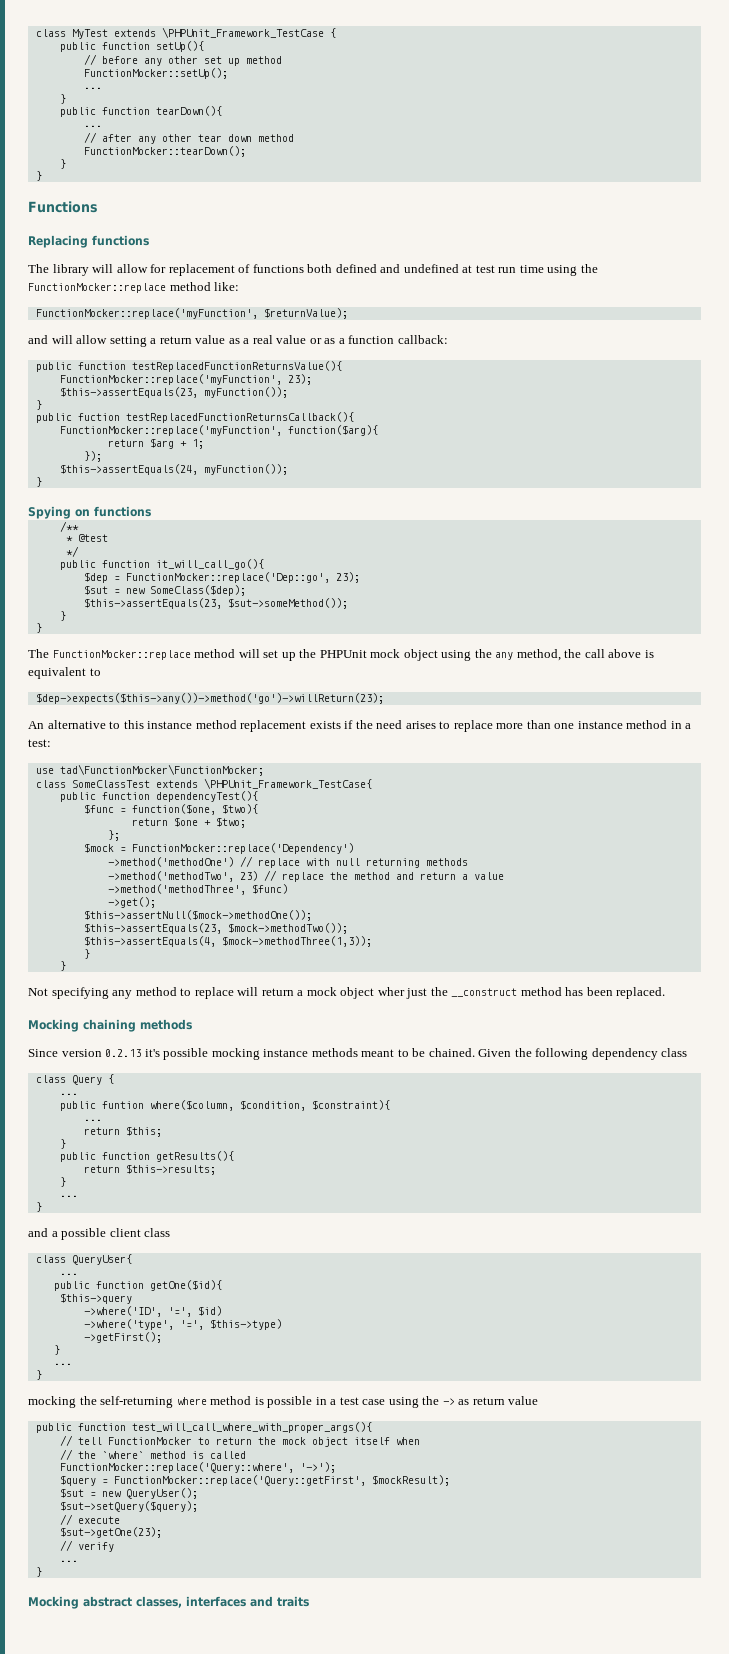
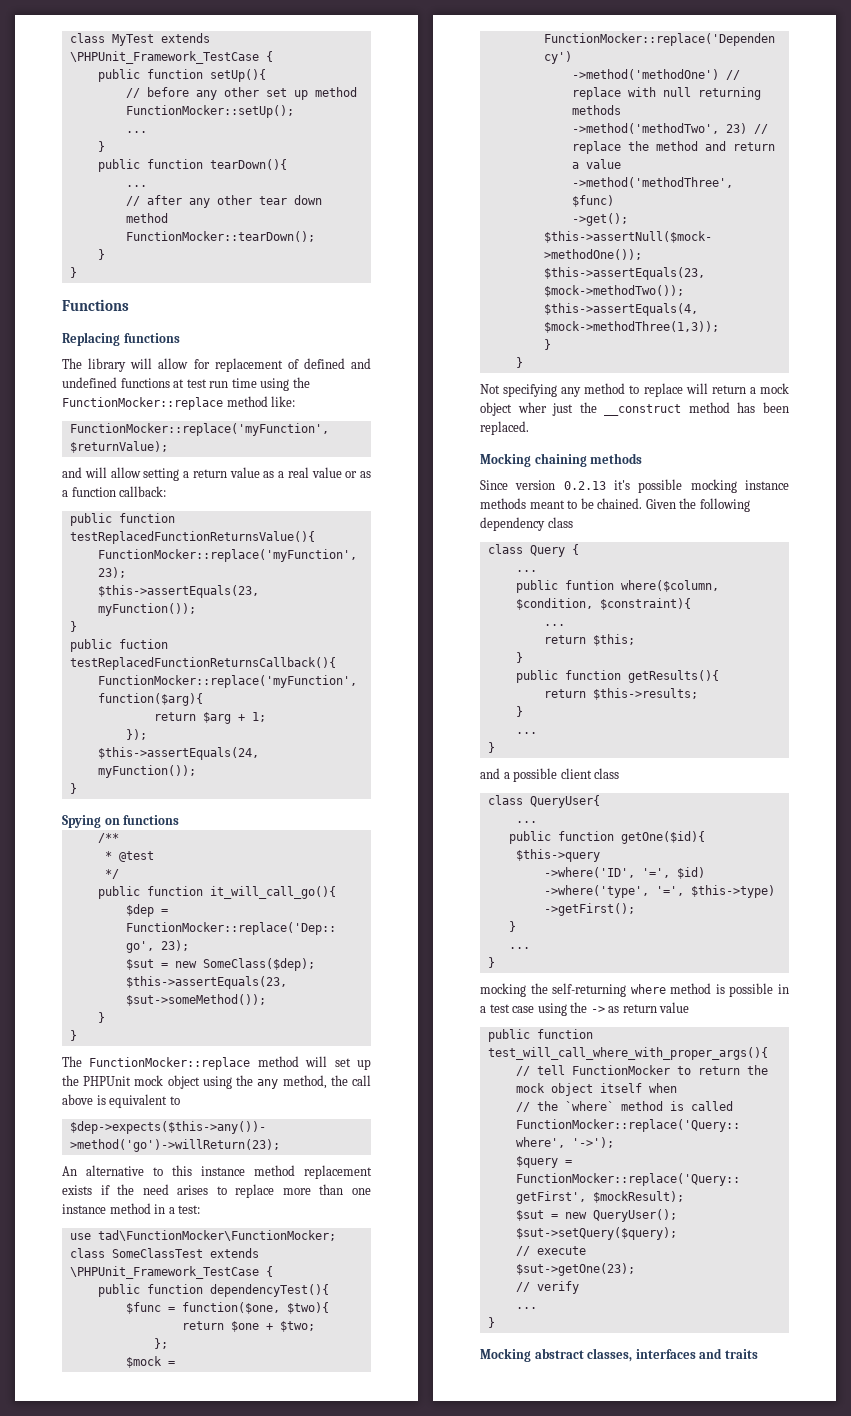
[252,264,333,273] functions both -> (299, 364) none
(459, 268) none -> [120,378,170,388] functions
[203,778,372,789] \PHPUnit_Framework_TestCase{ -> [69,1266,273,1279] \PHPUnit_Framework_TestCase {

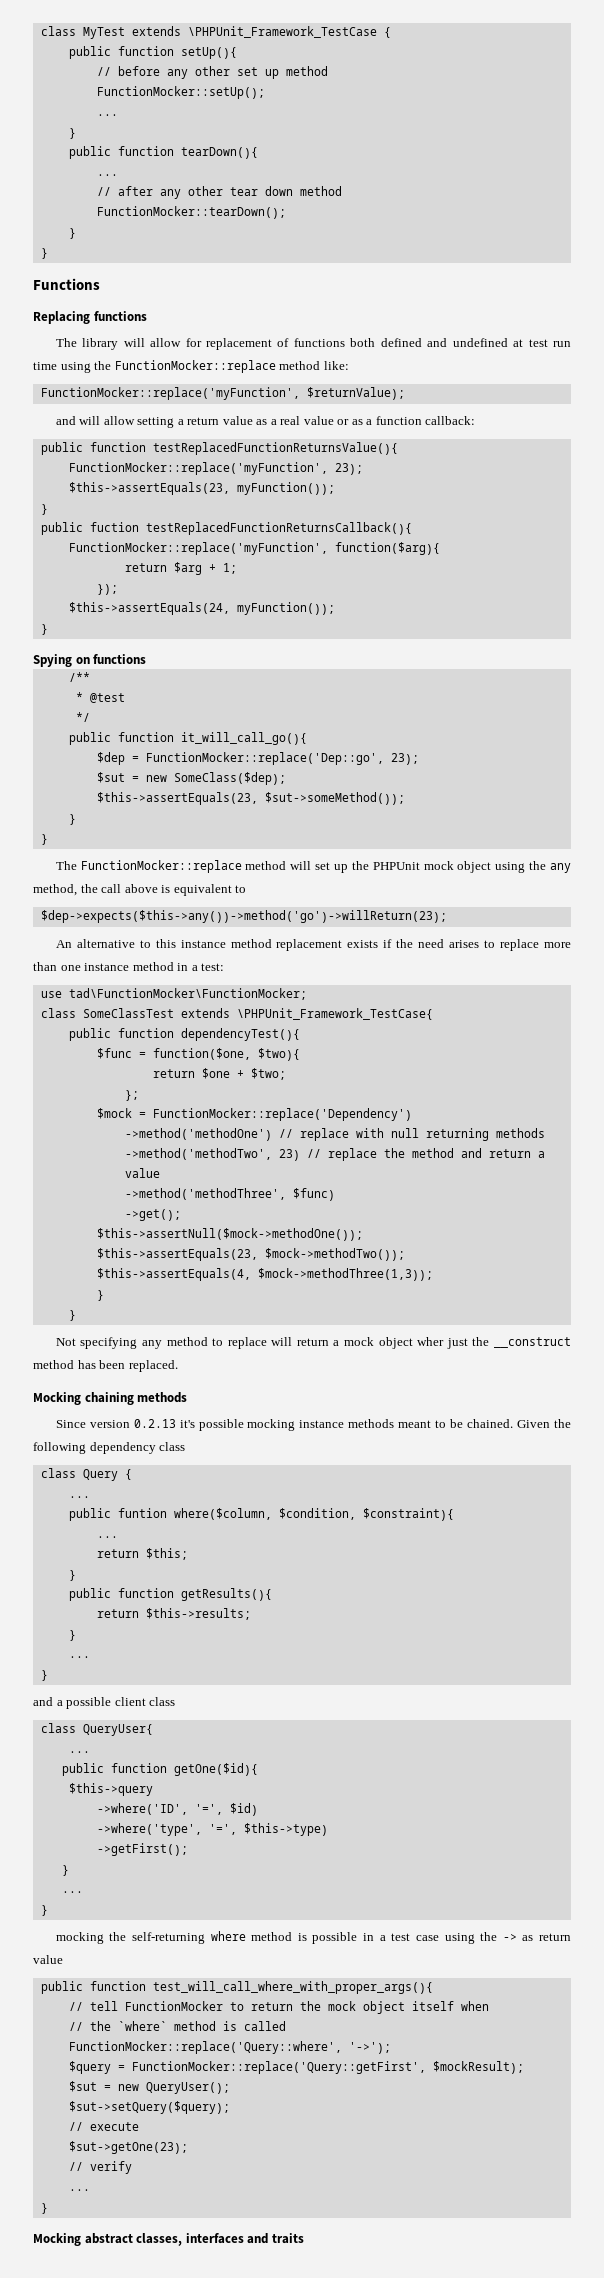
(299, 364) none -> [293,338,376,347] functions both
[120,378,170,388] functions -> (508, 342) none
[69,1266,273,1279] \PHPUnit_Framework_TestCase { -> [236,1008,433,1020] \PHPUnit_Framework_TestCase{

